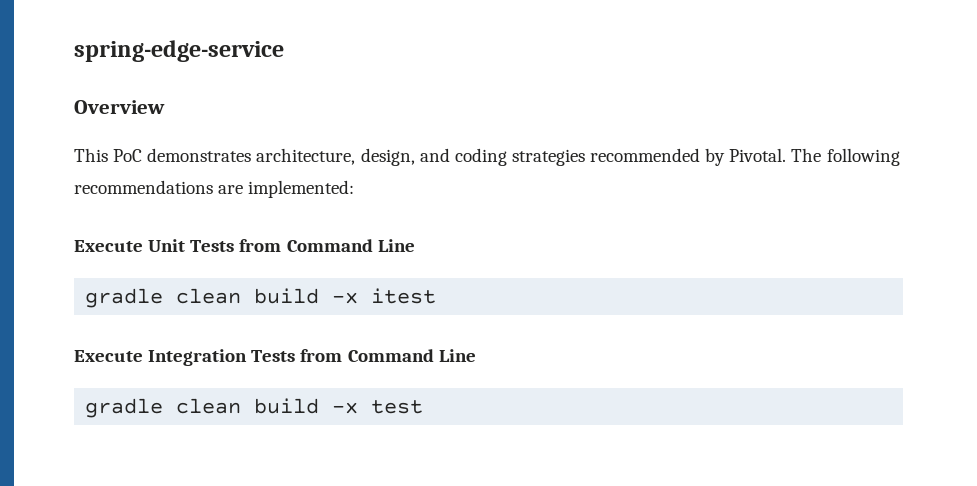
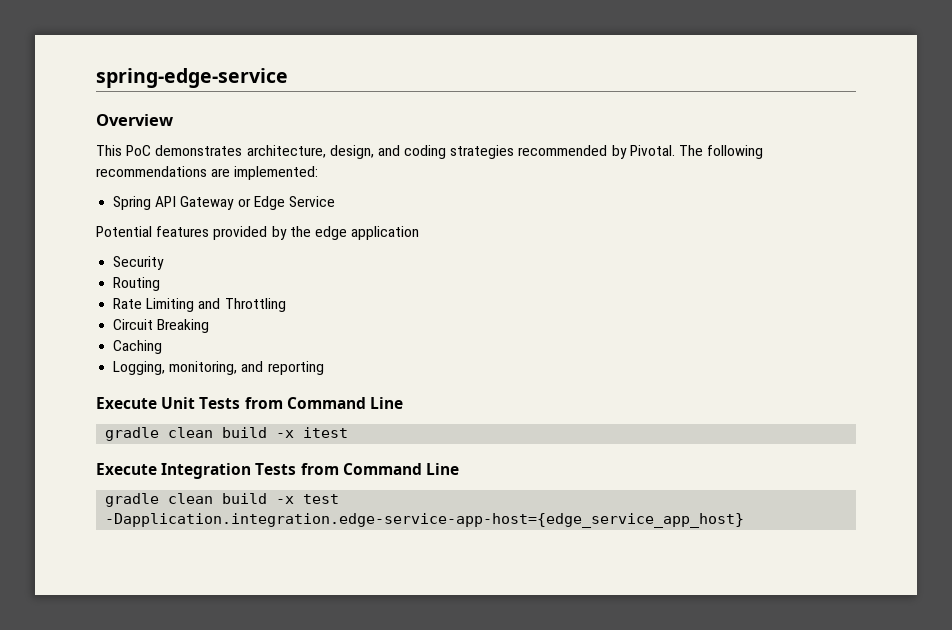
(355, 189) none -> [113,196,335,210] [96,226,420,240] [113,256,165,270] [113,277,161,291] [113,298,286,312] [113,319,210,333] [113,340,163,354] [113,361,324,375] // Spring API Gateway or Edge Service // Potential features provided by the edge application // Security // Routing // Rate Limiting and Throttling // Circuit Breaking // Caching // Logging, monitoring, and reporting
(424, 407) none -> [105,513,745,528] -Dapplication.integration.edge-service-app-host={edge_service_app_host}

